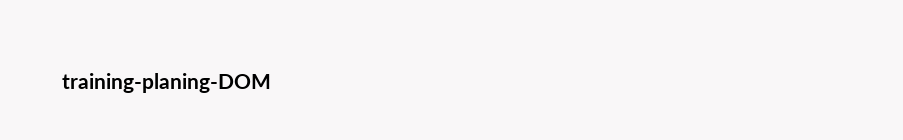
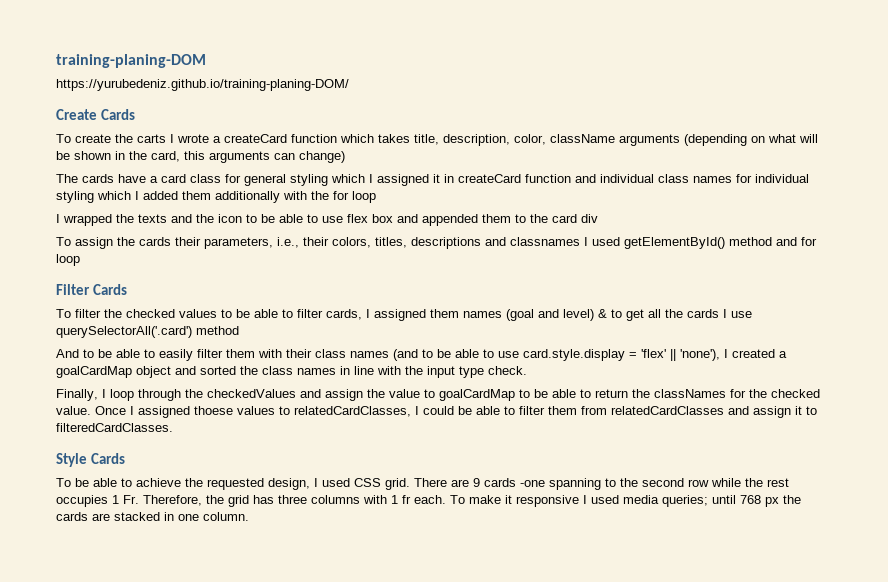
(271, 83) none -> [56,79,349,91] [56,109,136,120] [56,134,818,146] [56,151,345,163] [56,174,809,186] [56,191,376,203] [56,214,598,226] [56,237,817,249] [56,254,80,266] [56,284,128,295] [56,309,752,321] [56,326,239,338] [56,349,787,361] [56,366,527,378] [56,389,820,401] [56,406,817,418] [56,423,173,432] [56,453,126,467] [56,478,789,490] [56,495,801,507] [56,512,249,521] // https://yurubedeniz.github.io/training-planing-DOM/ // Create Cards // To create the carts I wrote a createCard function which takes title, description, color, className arguments (depending on what will be shown in the card, this arguments can change) // The cards have a card class for general styling which I assigned it in createCard function and individual class names for individual styling which I added them additionally with the for loop // I wrapped the texts and the icon to be able to use flex box and appended them to the card div // To assign the cards their parameters, i.e., their colors, titles, descriptions and classnames I used getElementById() method and for loop // Filter Cards // To filter the checked values to be able to filter cards, I assigned them names (goal and level) & to get all the cards I use querySelectorAll('.card') method // And to be able to easily filter them with their class names (and to be able to use card.style.display = 'flex' || 'none'), I created a goalCardMap object and sorted the class names in line with the input type check. // Finally, I loop through the checkedValues and assign the value to goalCardMap to be able to return the classNames for the checked value. Once I assigned thoese values to relatedCardClasses, I could be able to filter them from relatedCardClasses and assign it to filteredCardClasses. // Style Cards // To be able to achieve the requested design, I used CSS grid. There are 9 cards -one spanning to the second row while the rest occupies 1 Fr. Therefore, the grid has three columns with 1 fr each. To make it responsive I used media queries; until 768 px the cards are stacked in one column.

